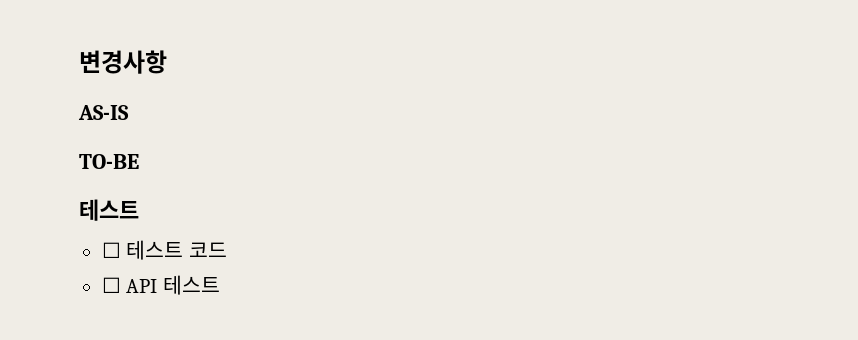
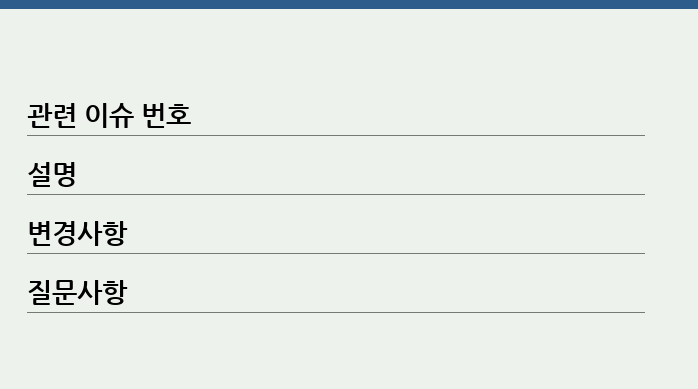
[79,50,167,74] [78,105,129,120] [79,154,139,169] [79,199,139,221] [101,240,227,260] [101,275,220,295] 변경사항 // AS-IS // TO-BE // 테스트 // ☐ 테스트 코드 // ☐ API 테스트 -> [27,103,192,128] [27,162,77,187] [27,221,128,246] [27,280,128,305] 관련 이슈 번호 // 설명 // 변경사항 // 질문사항

